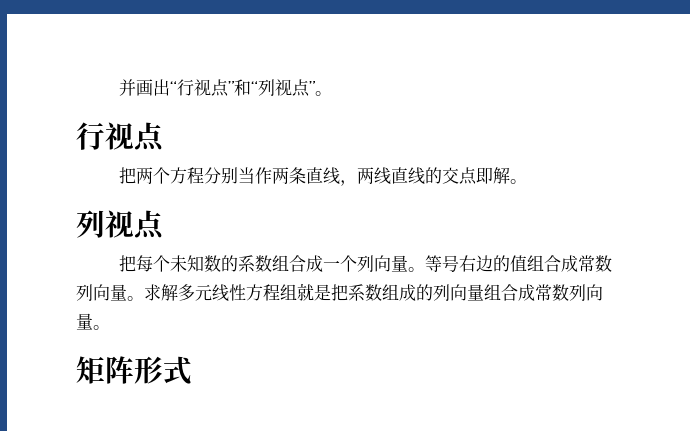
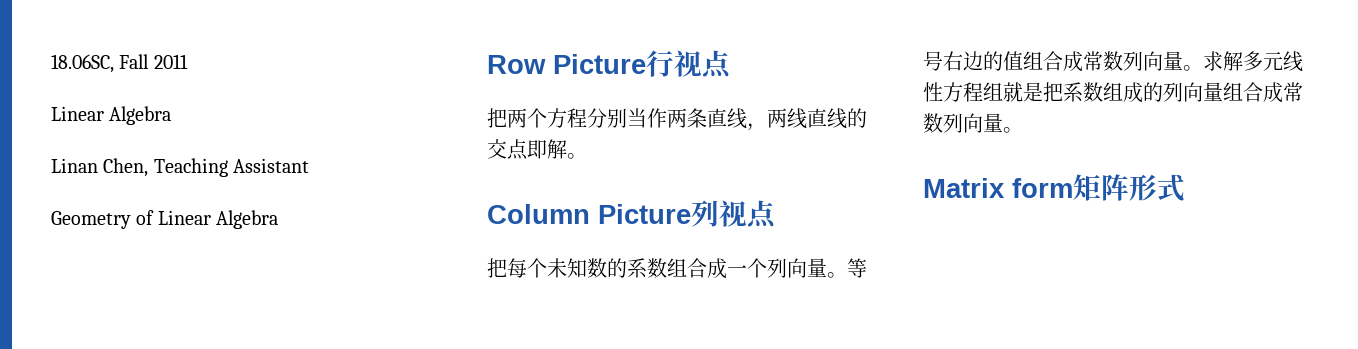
[119,79,333,97] 并画出“行视点”和“列视点”。 // -> [51,54,188,73] [51,106,172,125] [51,158,310,177] [51,210,279,229] [487,54,646,74] 18.06SC, Fall 2011 // Linear Algebra // Linan Chen, Teaching Assistant // Geometry of Linear Algebra // Row Picture
(528, 181) none -> [487,204,691,224] Column Picture
(110, 327) none -> [923,178,1073,198] Matrix form

